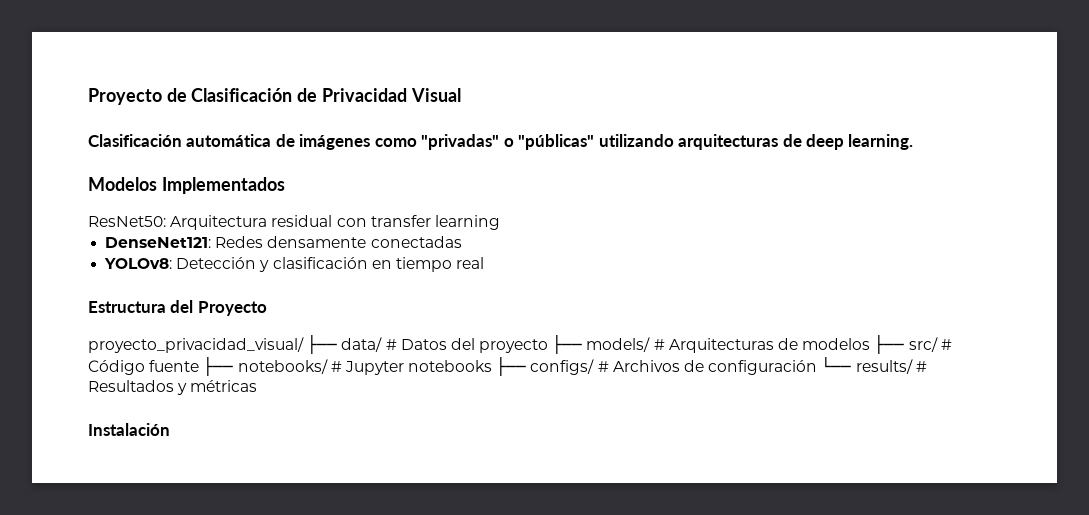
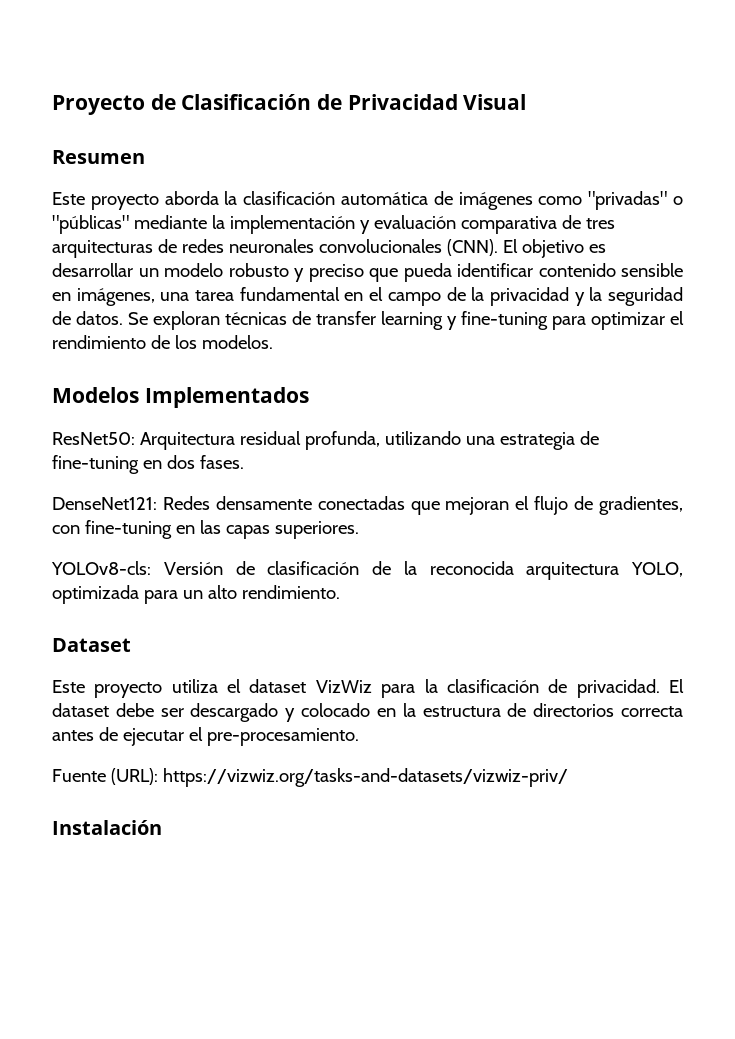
[88,134,182,147] Clasificación -> [52,150,145,164] [52,191,336,210] Resumen // Este proyecto aborda la clasificación
[598,134,914,150] utilizando arquitecturas de deep learning. -> [133,215,615,234] [52,239,606,258] [52,263,683,282] [52,287,683,306] [52,311,684,330] [52,335,273,349] mediante la implementación y evaluación comparativa de tres arquitecturas de redes neuronales convolucionales (CNN). El objetivo es desarrollar un modelo robusto y preciso que pueda identificar contenido sensible en imágenes, una tarea fundamental en el campo de la privacidad y la seguridad de datos. Se exploran técnicas de transfer learning y fine-tuning para optimizar el rendimiento de los modelos.
[336,215,500,230] [105,236,462,248] [104,257,485,272] [88,300,267,316] [88,334,952,354] [88,356,927,376] [88,380,258,395] con transfer learning // DenseNet121: Redes densamente conectadas // YOLOv8: Detección y clasificación en tiempo real // Estructura del Proyecto // proyecto_privacidad_visual/ ├── data/ # Datos del proyecto ├── models/ # Arquitecturas de modelos ├── src/ # Código fuente ├── notebooks/ # Jupyter notebooks ├── configs/ # Archivos de configuración └── results/ # Resultados y métricas -> [304,431,599,450] [52,455,244,474] [52,496,683,515] [52,520,359,539] [51,561,683,580] [52,585,340,604] [52,638,131,652] [52,679,684,698] [52,703,683,722] [52,727,359,746] [52,768,568,787] profunda, utilizando una estrategia de fine-tuning en dos fases. // DenseNet121: Redes densamente conectadas que mejoran el flujo de gradientes, con fine-tuning en las capas superiores. // YOLOv8-cls: Versión de clasificación de la reconocida arquitectura YOLO, optimizada para un alto rendimiento. // Dataset // Este proyecto utiliza el dataset VizWiz para la clasificación de privacidad. El dataset debe ser descargado y colocado en la estructura de directorios correcta antes de ejecutar el pre-procesamiento. // Fuente (URL): https://vizwiz.org/tasks-and-datasets/vizwiz-priv/

